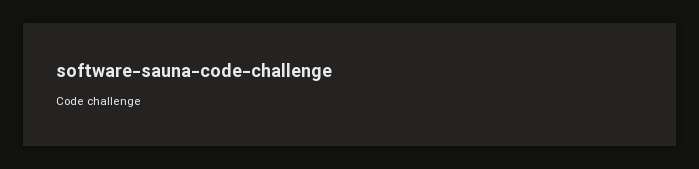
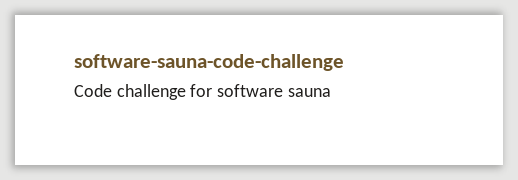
(142, 102) none -> [190,84,331,97] for software sauna

